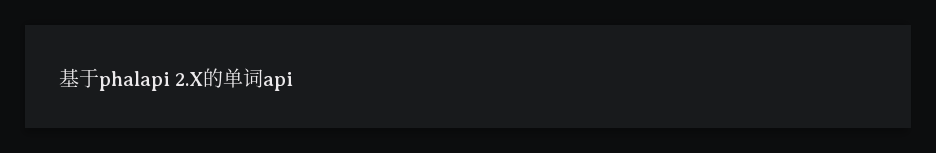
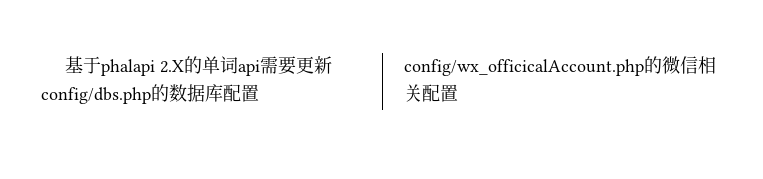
(294, 81) none -> [260,56,333,75] [41,84,259,104] [404,56,716,76] [404,84,458,102] 需要更新config/dbs.php的数据库配置config/wx_officicalAccount.php的微信相关配置

